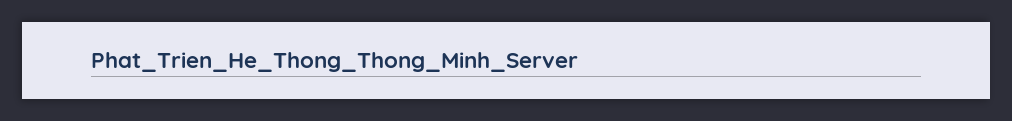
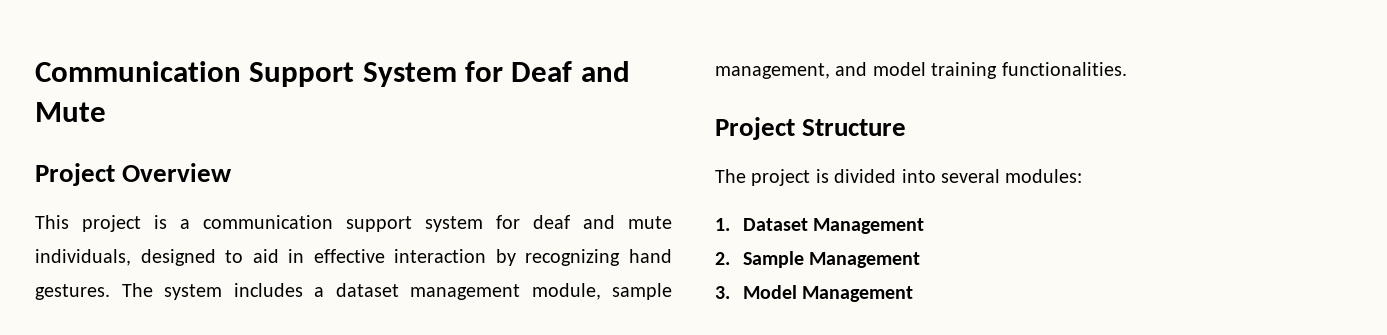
[91,52,578,72] Phat_Trien_He_Thong_Thong_Minh_Server -> [35,61,630,87] [35,102,106,122] [35,163,233,186] [35,215,672,232] [35,249,672,266] [35,283,672,300] [715,62,1127,79] [715,117,907,140] [715,169,1083,186] [715,218,924,234] [715,251,920,268] [715,285,913,302] Communication Support System for Deaf and Mute // Project Overview // This project is a communication support system for deaf and mute individuals, designed to aid in effective interaction by recognizing hand gestures. The system includes a dataset management module, sample management, and model training functionalities. // Project Structure // The project is divided into several modules: // 1. Dataset Management // 2. Sample Management // 3. Model Management

